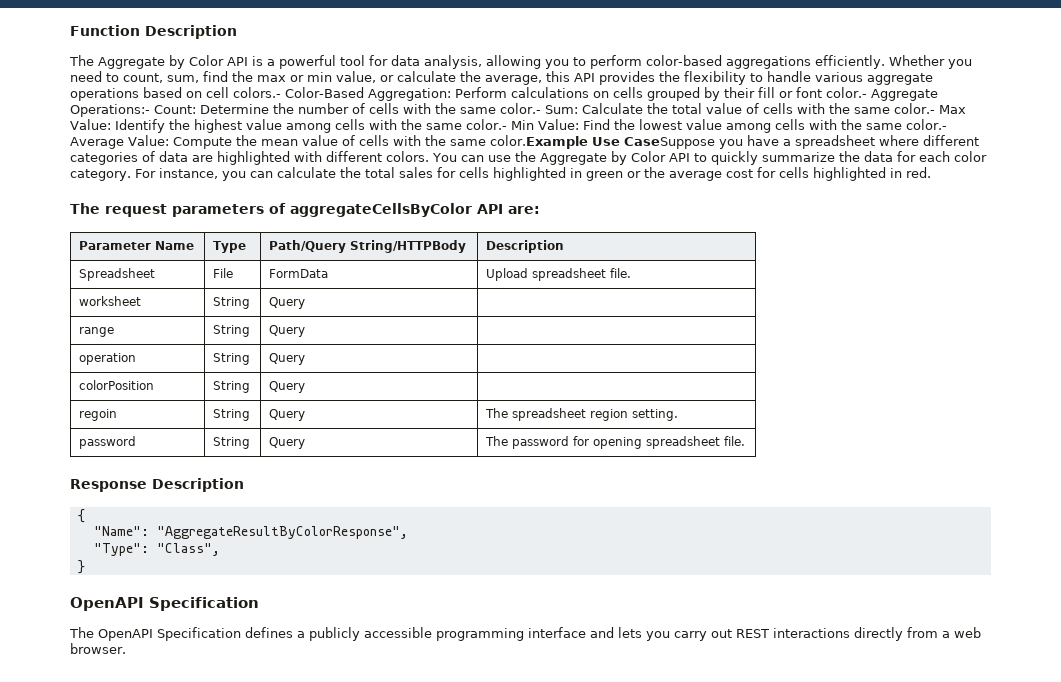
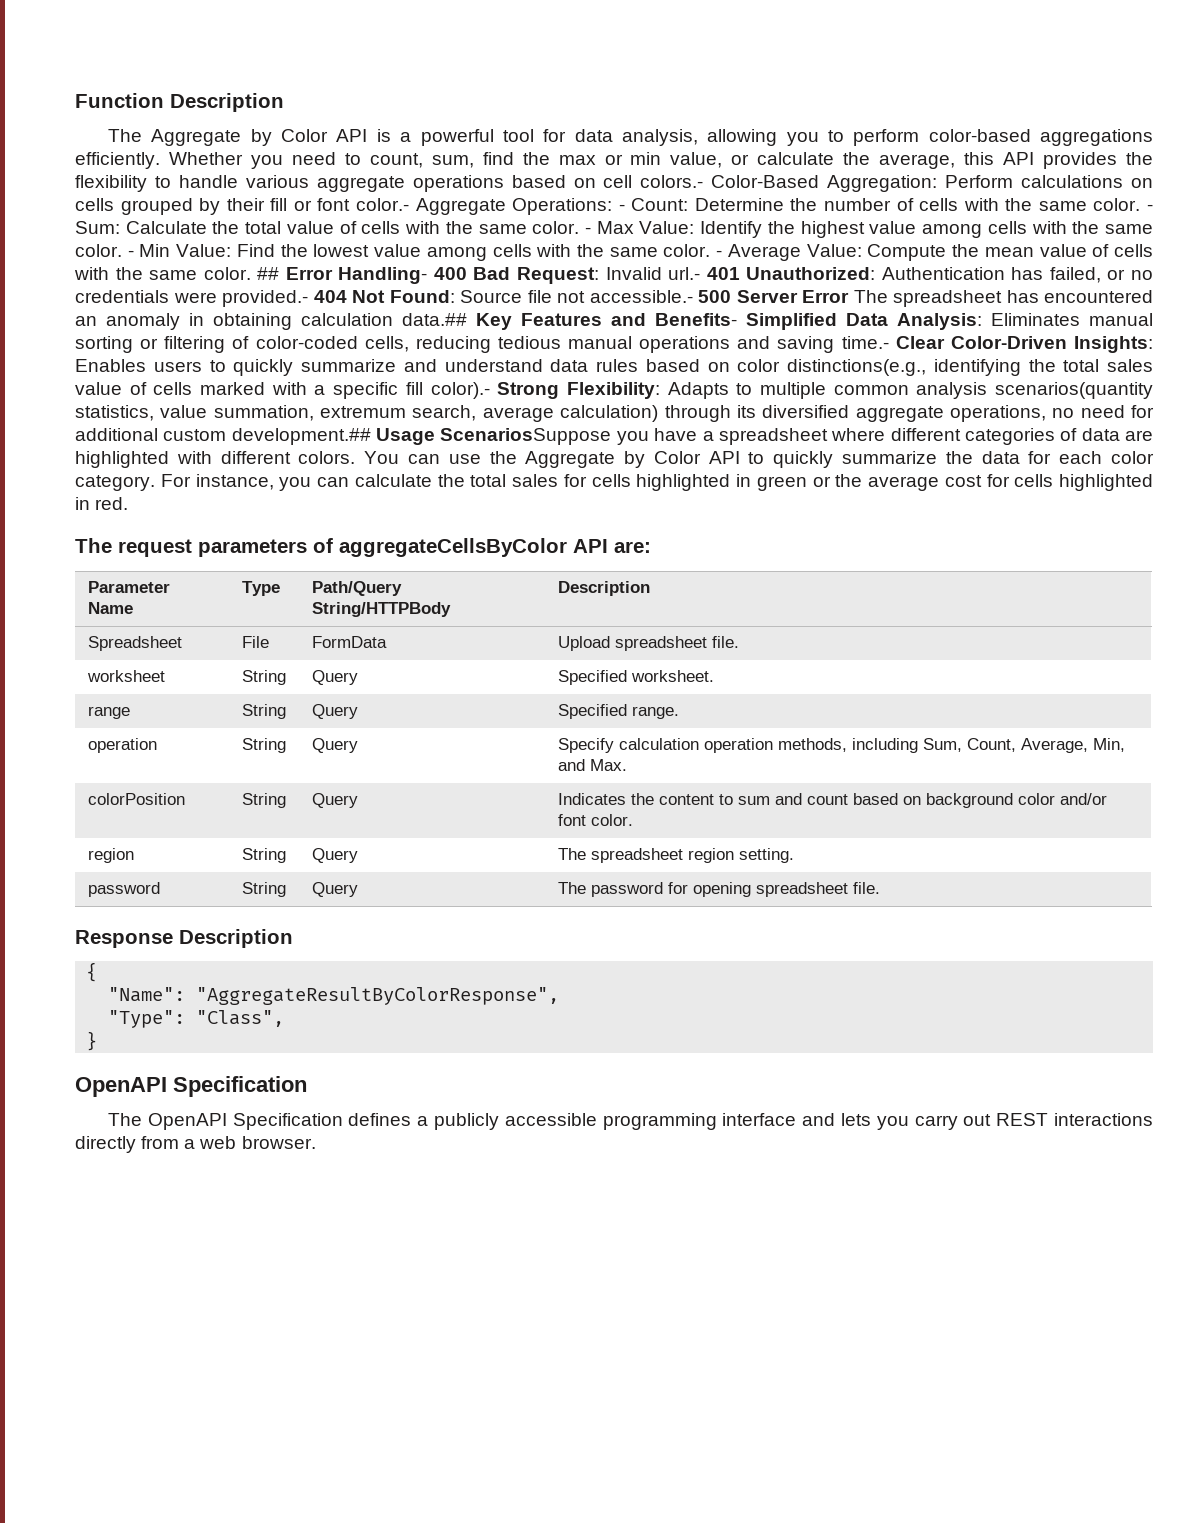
[70,104,150,117] Operations:- -> [512,198,625,215] Operations: -
[500,103,541,114] color.- -> [1093,198,1153,211] color. -
[893,103,935,114] color.- -> [532,221,592,234] color. -
[465,119,507,130] color.- -> [75,244,134,257] color. -
[905,119,947,130] color.- -> [663,244,723,257] color. -
[489,135,715,149] color.Example Use CaseSuppose -> [203,267,1153,284] [75,290,1153,307] [75,313,1153,330] [75,336,1153,353] [75,359,1153,376] [75,382,1153,399] [75,405,1155,422] [75,428,612,445] color. ## Error Handling- 400 Bad Request: Invalid url.- 401 Unauthorized: Authentication has failed, or no credentials were provided.- 404 Not Found: Source file not accessible.- 500 Server Error The spreadsheet has encountered an anomaly in obtaining calculation data.## Key Features and Benefits- Simplified Data Analysis: Eliminates manual sorting or filtering of color-coded cells, reducing tedious manual operations and saving time.- Clear Color-Driven Insights: Enables users to quickly summarize and understand data rules based on color distinctions(e.g., identifying the total sales value of cells marked with a specific fill color).- Strong Flexibility: Adapts to multiple common analysis scenarios(quantity statistics, value summation, extremum search, average calculation) through its diversified aggregate operations, no need for additional custom development.## Usage ScenariosSuppose
(306, 303) none -> [557,670,714,685] Specified worksheet.
(306, 331) none -> [557,704,679,719] Specified range.
[79,380,155,390] [213,381,251,393] [269,381,306,393] [79,409,118,421] // colorPosition | String | Query | // regoin -> [557,738,1125,753] [557,759,627,771] [87,793,185,805] [241,793,286,808] [311,793,358,808] [557,793,1107,808] [557,814,633,826] [87,848,134,863] Specify calculation operation methods, including Sum, Count, Average, Min, and Max. // colorPosition | String | Query | Indicates the content to sum and count based on background color and/or font color. // region

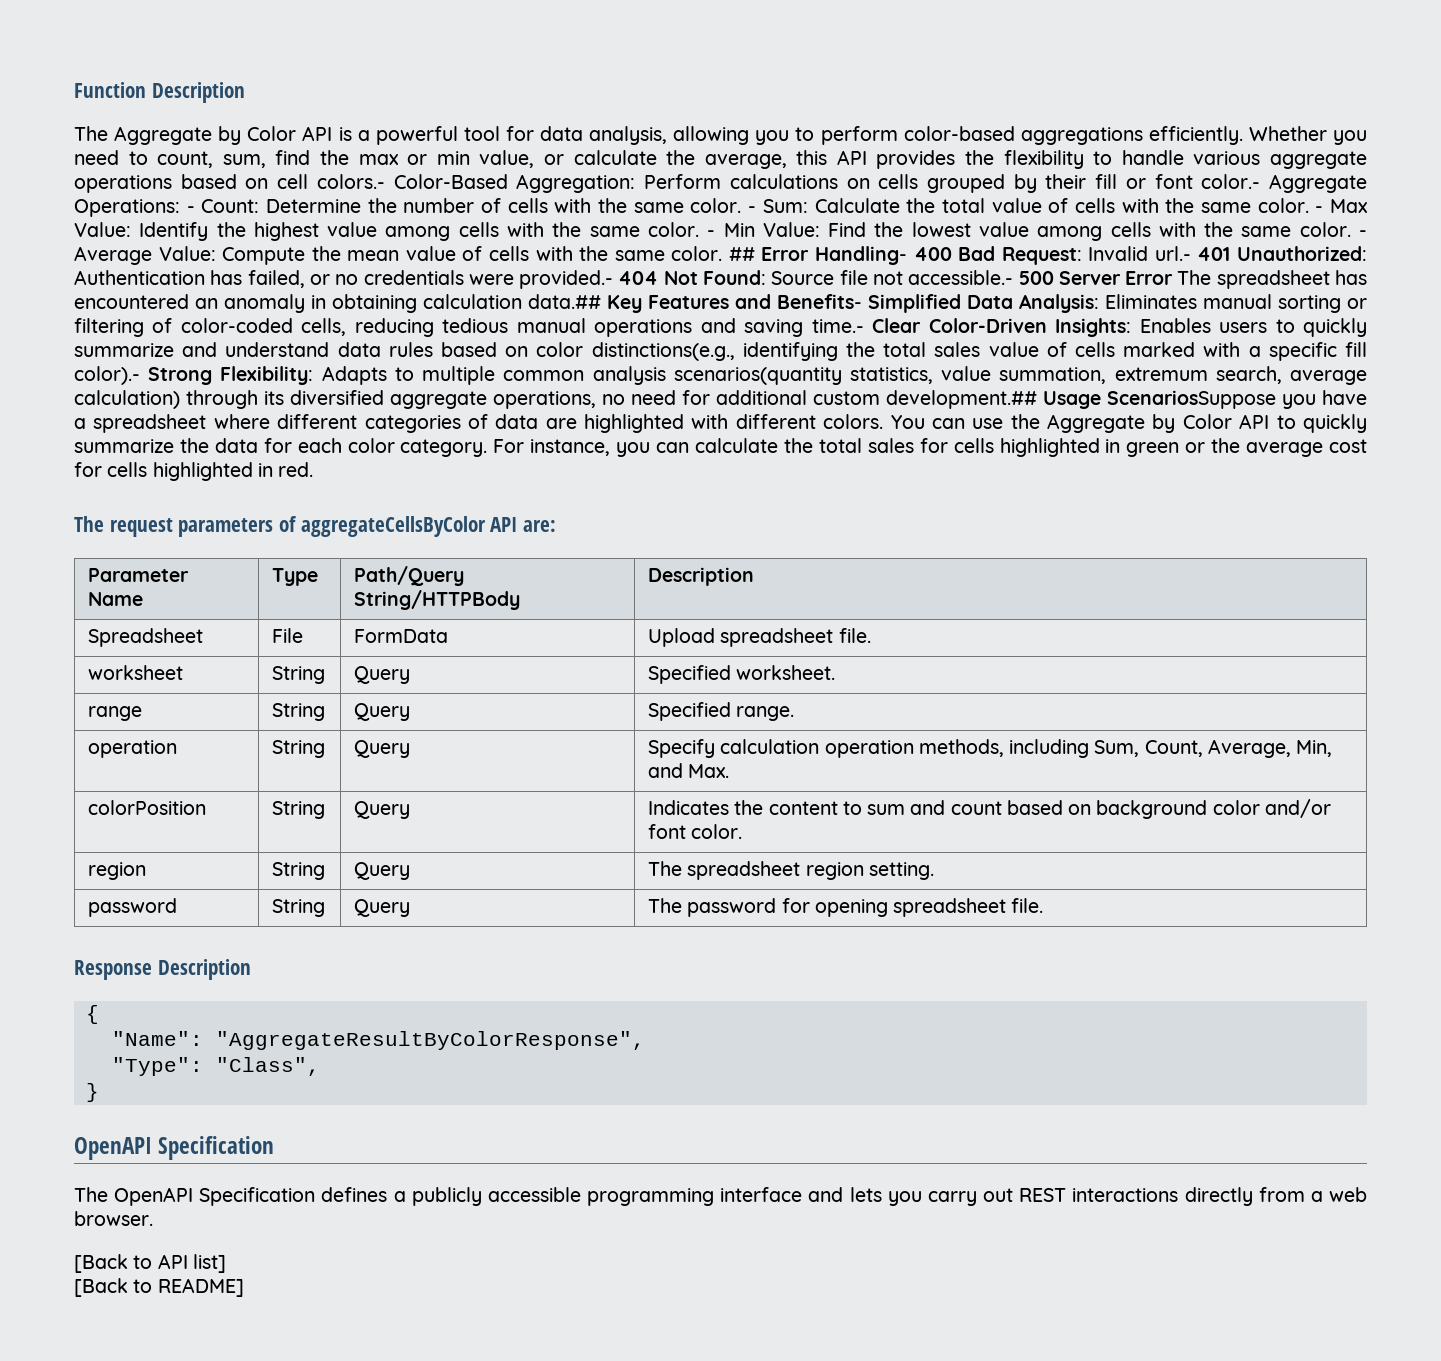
(316, 1142) none -> [74,1254,226,1273] [74,1278,244,1297] // [Back to API list] // [Back to README]

